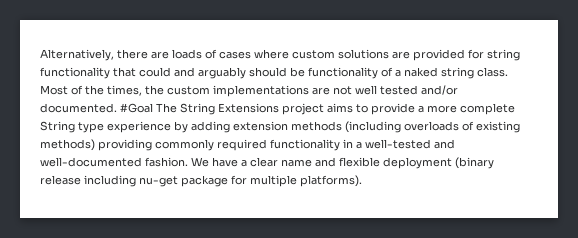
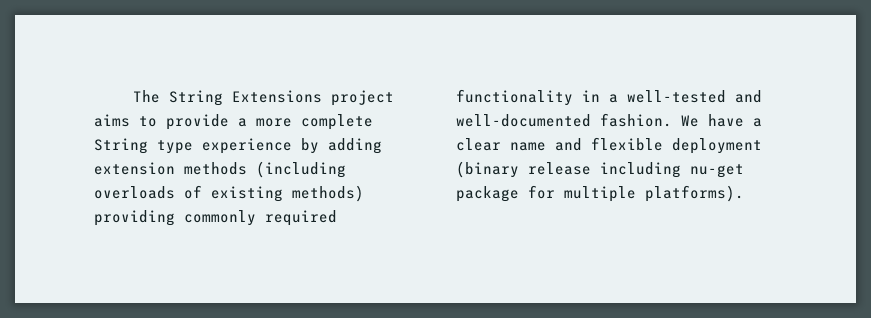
[40,49,520,61] [40,67,508,79] [40,85,458,97] [40,103,153,113] Alternatively, there are loads of cases where custom solutions are provided for string functionality that could and arguably should be functionality of a naked string class. Most of the times, the custom implementations are not well tested and/or documented. #Goal -> (132, 96) none

